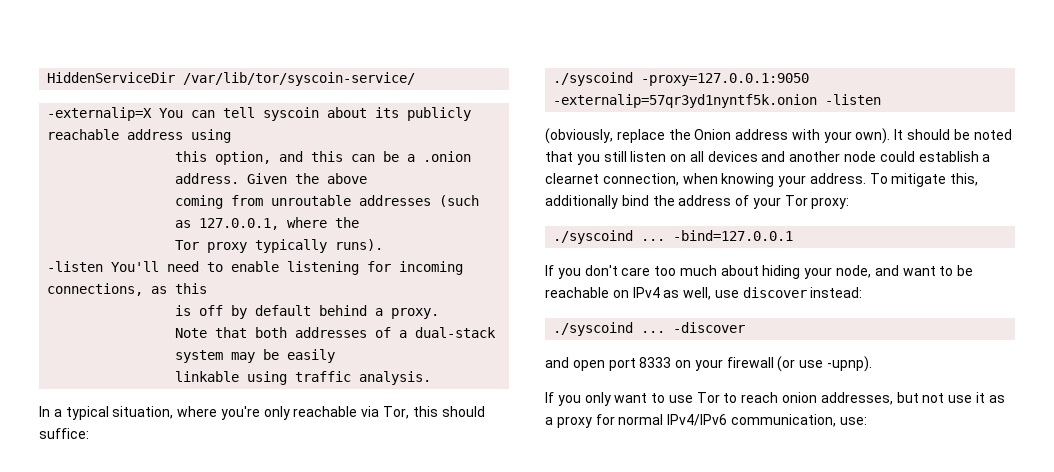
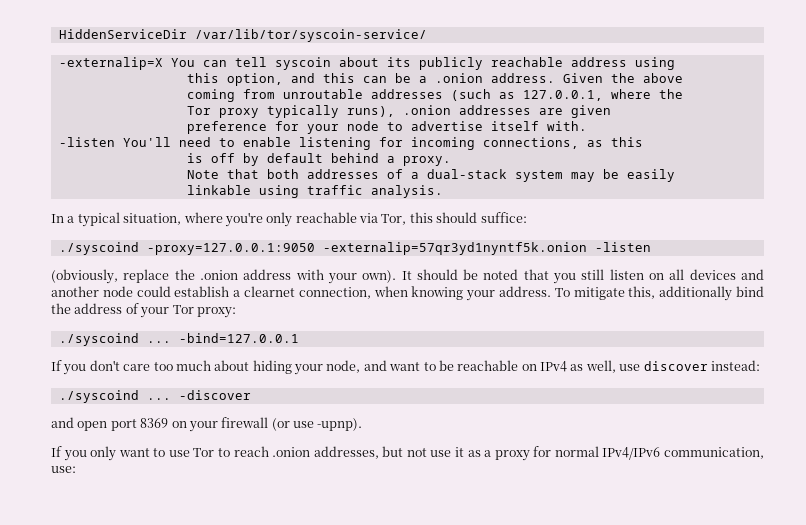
[335,239,384,251] runs). -> [346,105,611,118] [186,121,587,134] runs), .onion addresses are given // preference for your node to advertise itself with.
[694,129,732,140] Onion -> [199,270,238,280] .onion
[639,357,672,368] 8333 -> [140,418,169,428] 8369
[782,392,818,403] onion -> [272,447,311,457] .onion

